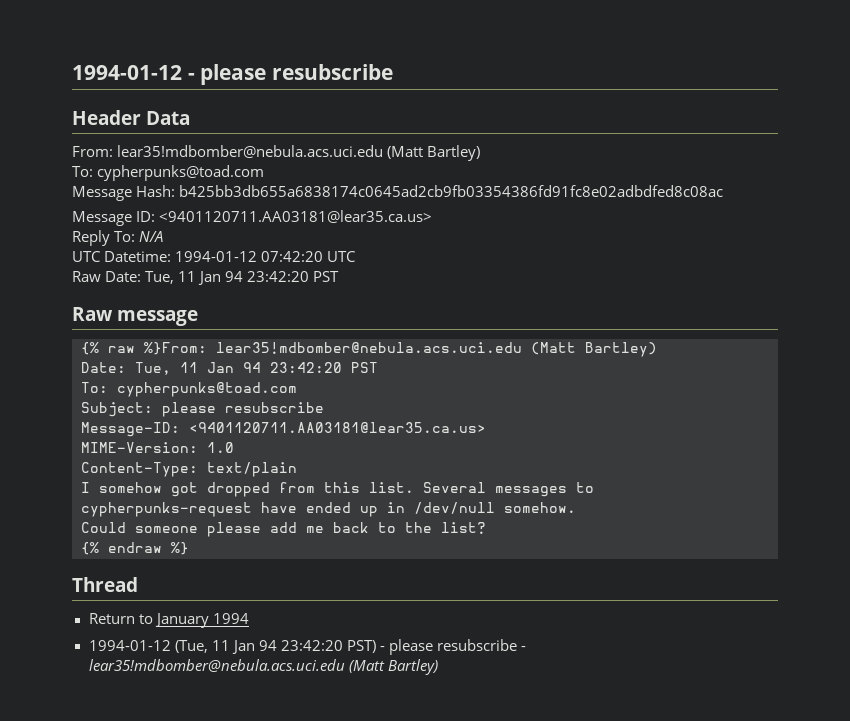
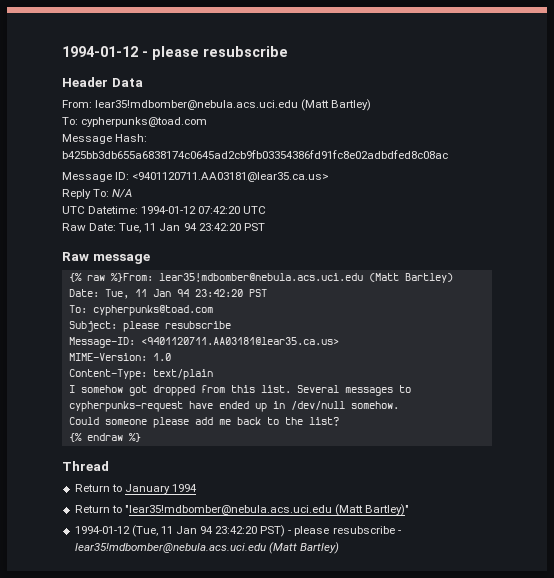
(249, 618) none -> [74,504,410,516] // Return to "lear35!mdbomber@nebula.acs.uci.edu (Matt Bartley)"

